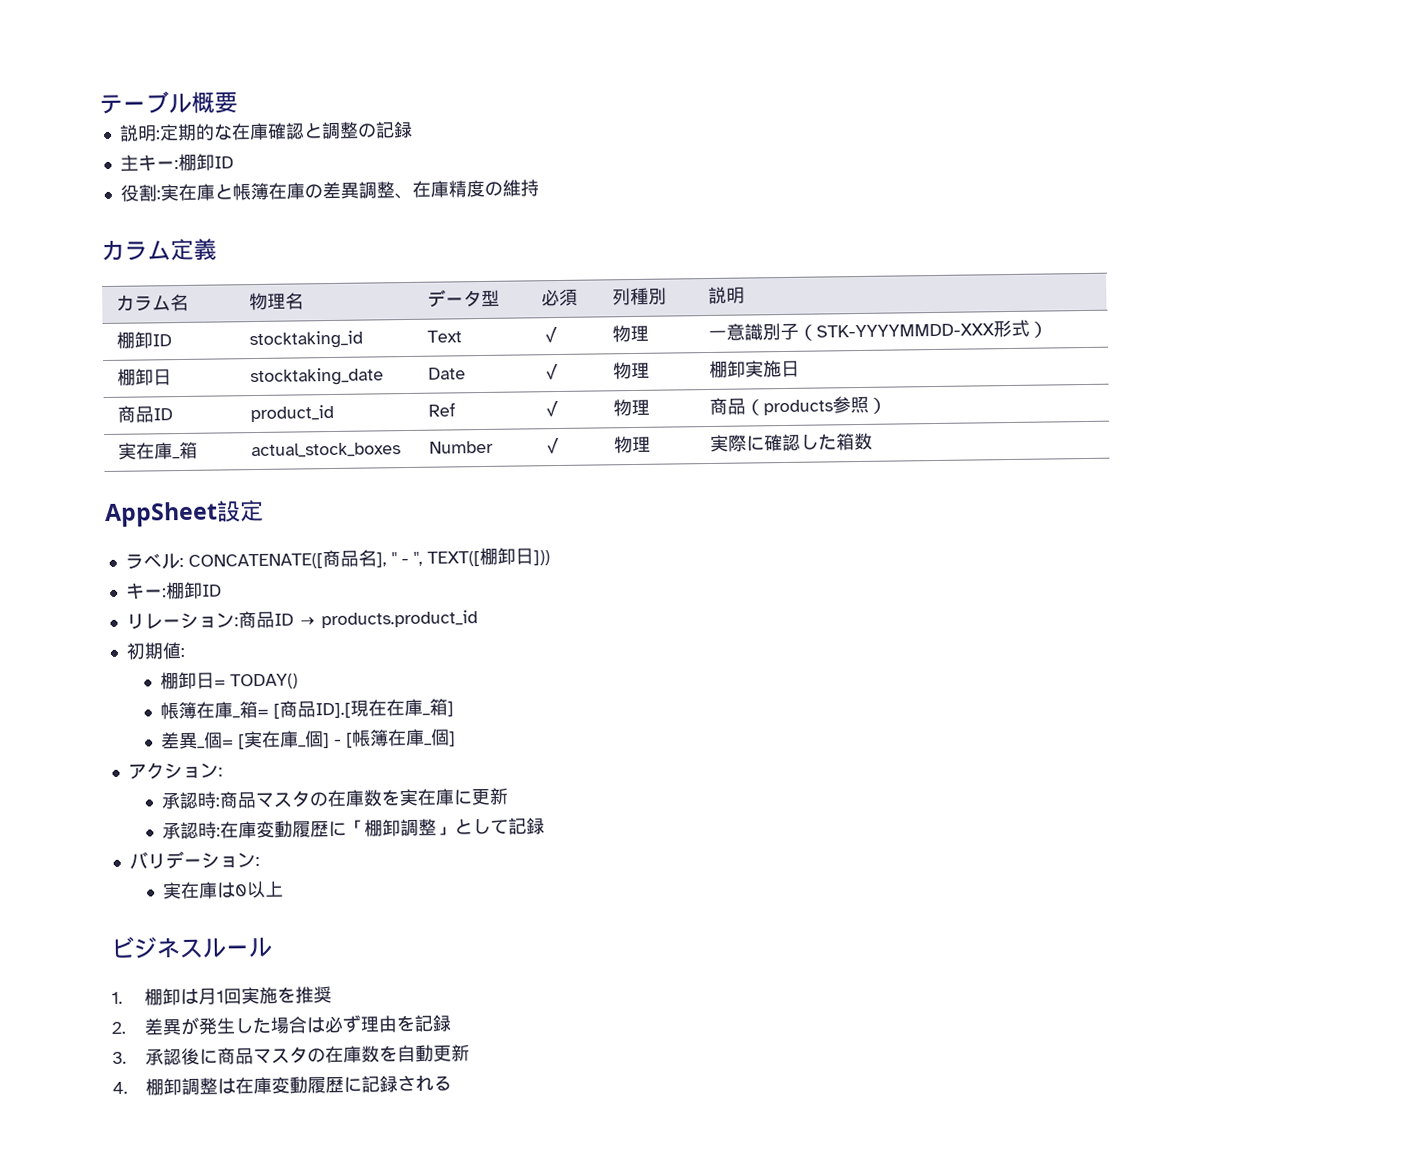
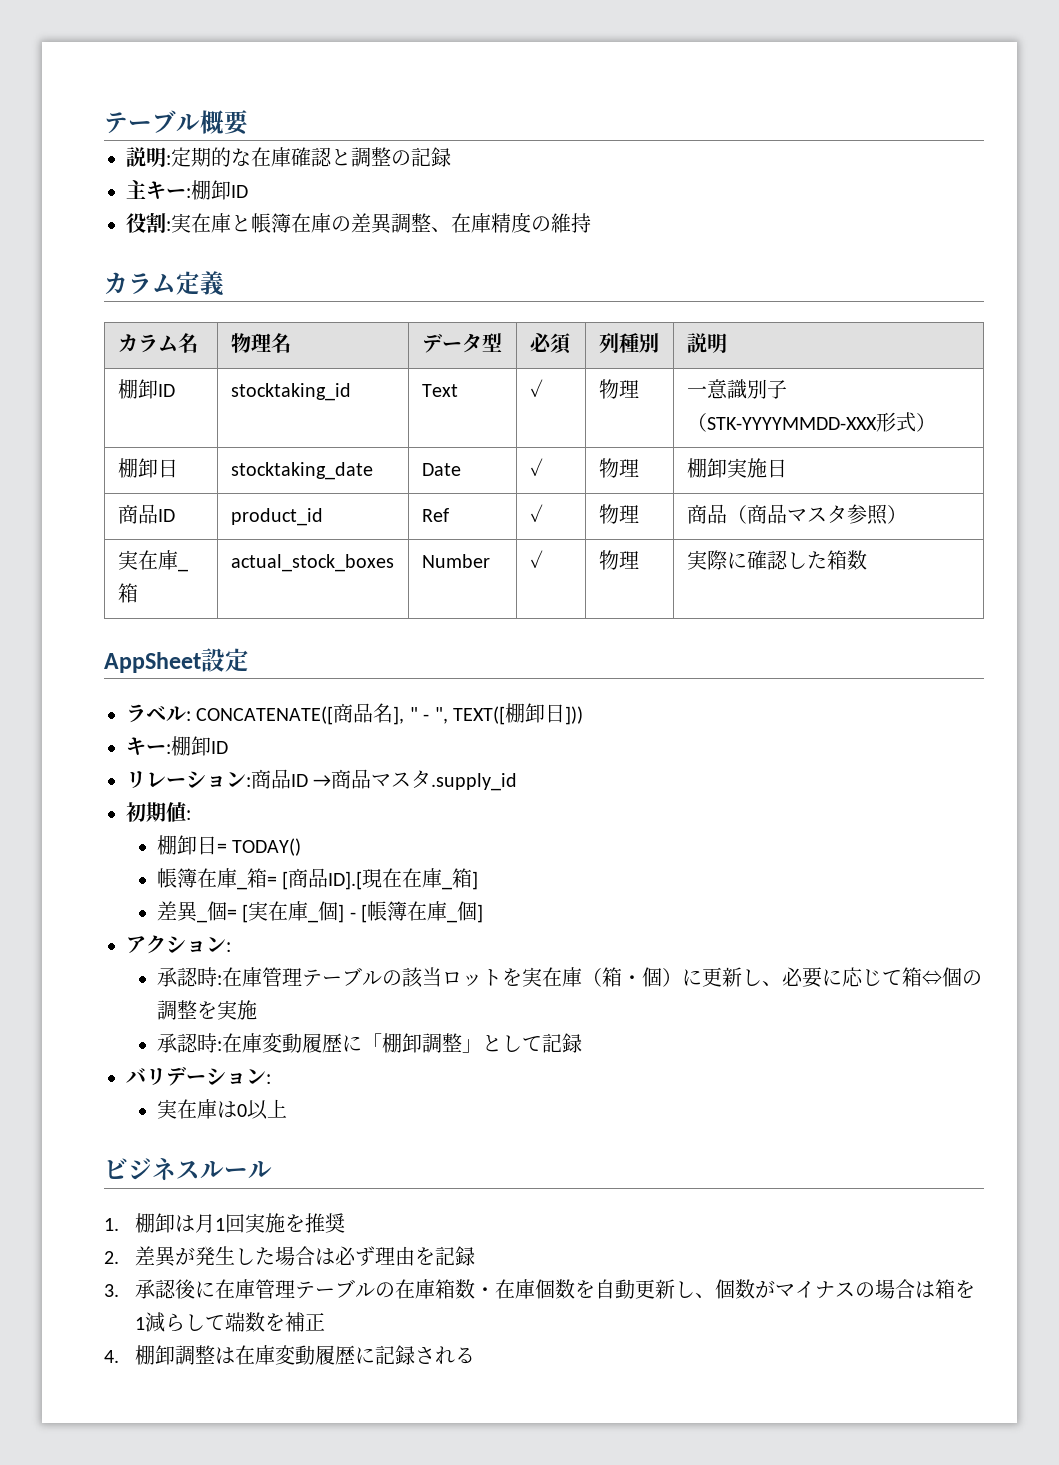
[763,399,834,416] products -> [746,504,847,524] 商品マスタ
[320,610,478,629] products.product_id -> [331,769,518,791] 商品マスタ.supply_id
[218,787,508,809] 商品マスタの在庫数を実在庫に更新 -> [221,967,982,988] [156,1000,257,1020] 在庫管理テーブルの該当ロットを実在庫（箱・個）に更新し、必要に応じて箱⇔個の調整を実施
[216,1044,470,1065] 商品マスタの在庫数を自動更新 -> [214,1279,975,1299] [134,1312,325,1332] 在庫管理テーブルの在庫箱数・在庫個数を自動更新し、個数がマイナスの場合は箱を1減らして端数を補正

